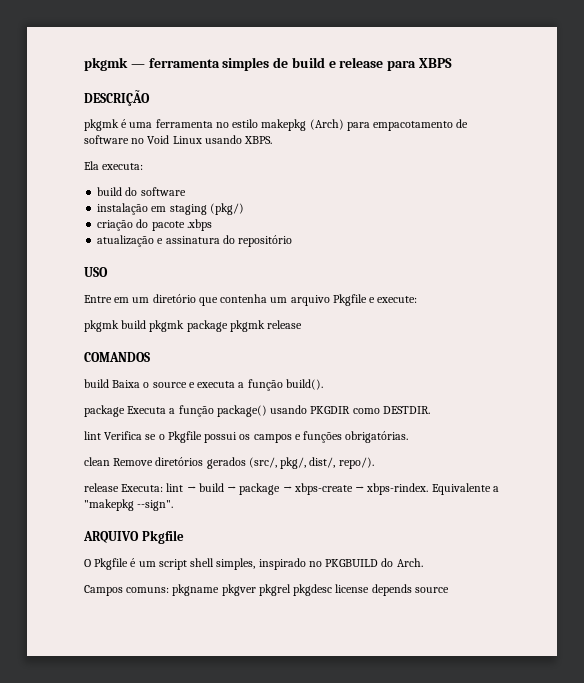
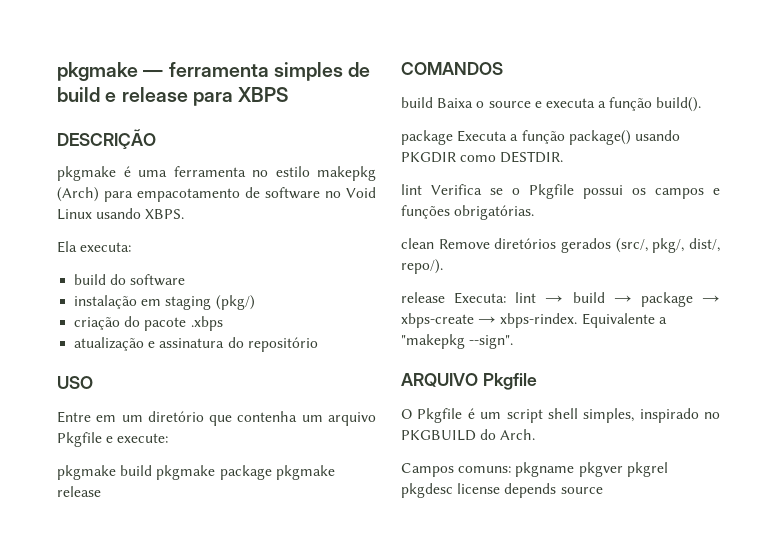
[84,57,128,71] pkgmk -> [57,62,138,81] pkgmake
[84,119,119,131] pkgmk -> [57,166,116,181] pkgmake
[84,320,265,332] pkgmk build pkgmk package pkgmk -> [57,465,335,480] pkgmake build pkgmake package pkgmake

